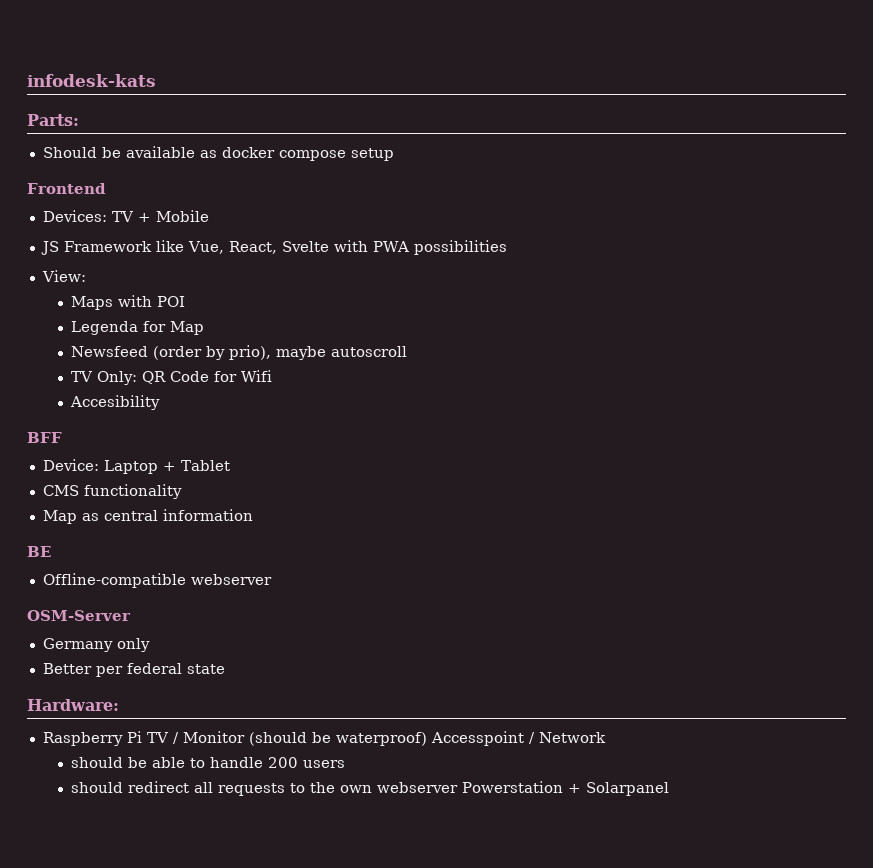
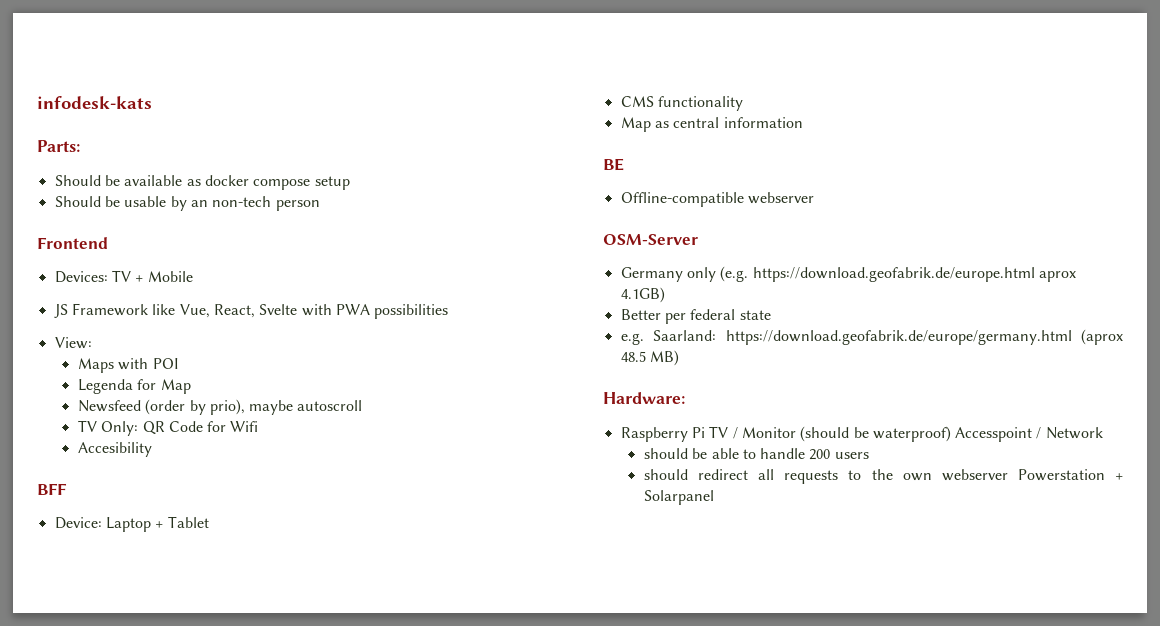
(394, 154) none -> [54,196,320,211] // Should be usable by an non-tech person
(150, 645) none -> [720,266,1076,282] [620,287,665,303] (e.g. https://download.geofabrik.de/europe.html aprox 4.1GB)
(225, 669) none -> [620,329,1123,345] [620,350,679,366] // e.g. Saarland: https://download.geofabrik.de/europe/germany.html (aprox 48.5 MB)

